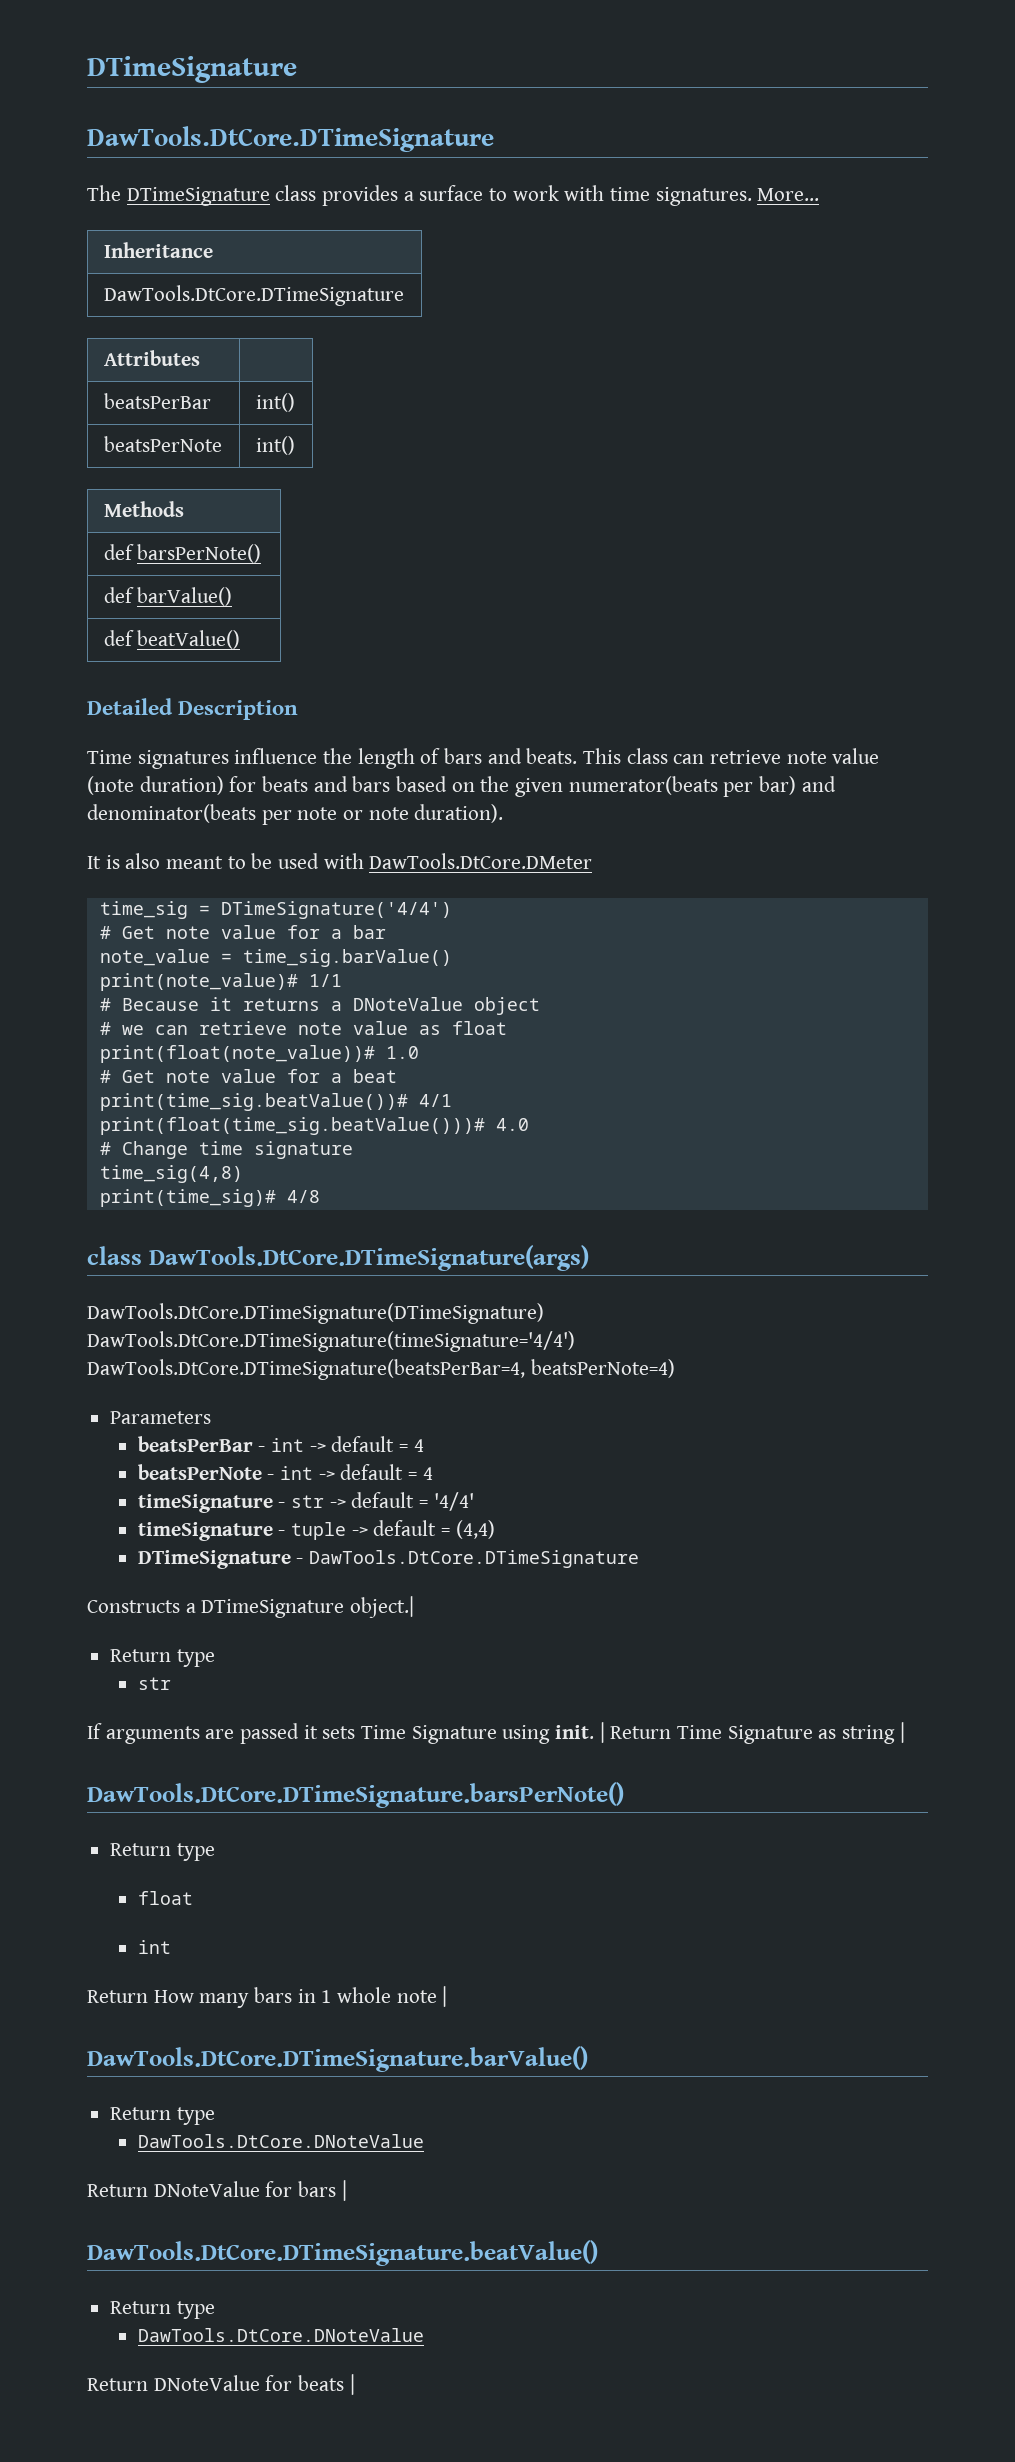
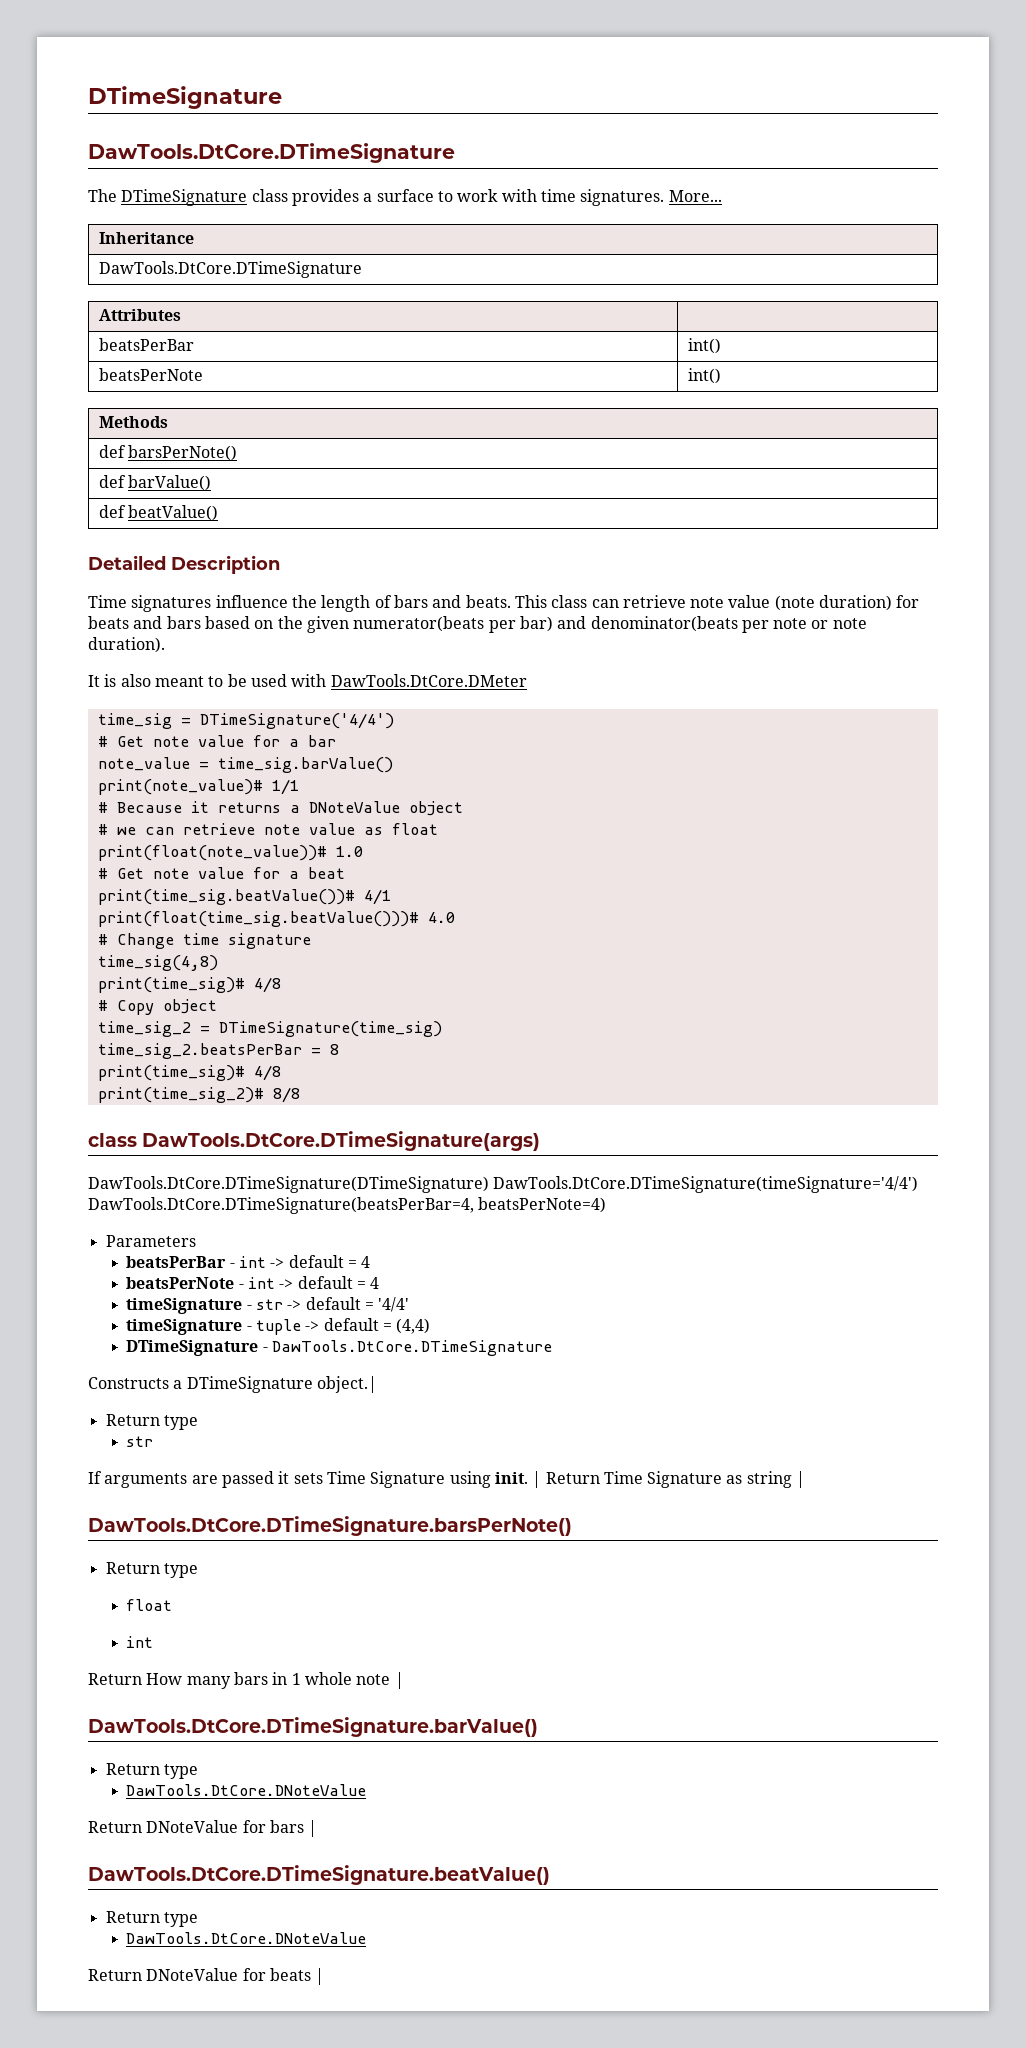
(320, 1196) none -> [97,999,217,1015] [97,1021,442,1037] [97,1043,339,1059] [97,1065,281,1081] [97,1087,300,1103] // # Copy object // time_sig_2 = DTimeSignature(time_sig) // time_sig_2.beatsPerBar = 8 // print(time_sig)# 4/8 // print(time_sig_2)# 8/8

